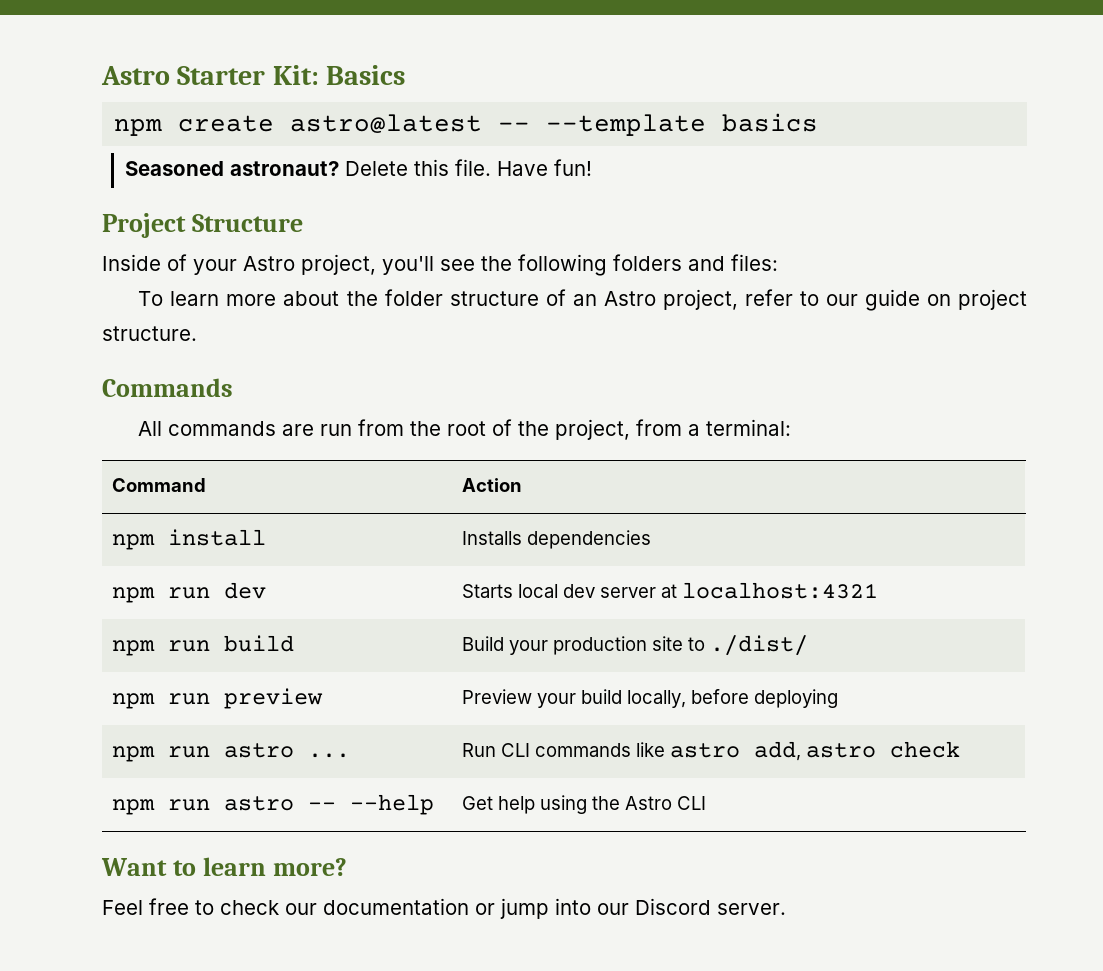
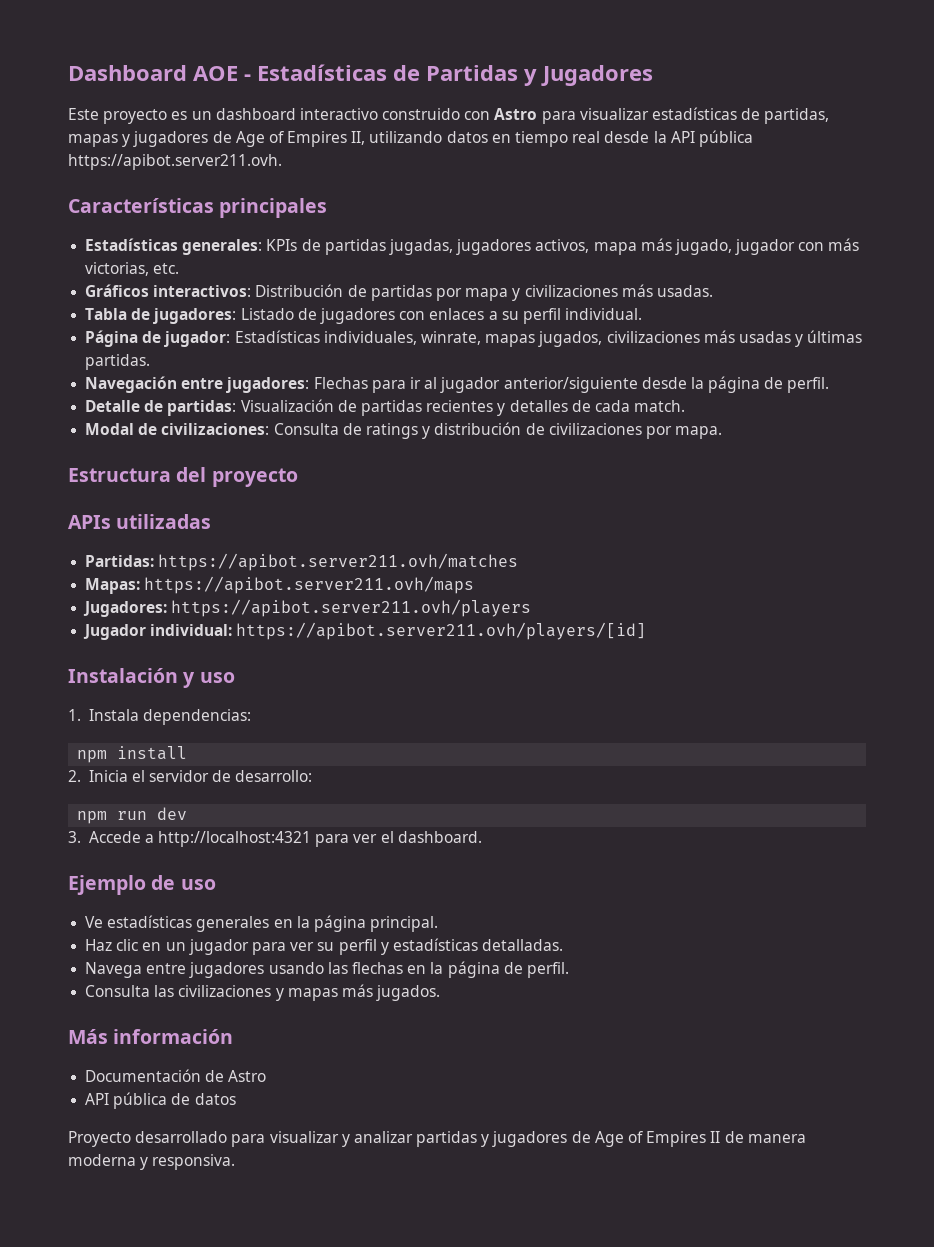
[101,65,406,85] [114,113,819,136] [124,159,592,176] [102,213,303,238] [102,254,778,276] [138,289,1028,311] [102,326,197,341] [102,378,233,397] [138,419,792,440] [111,478,206,492] [461,478,522,492] [111,529,266,550] [461,530,651,549] [111,582,266,603] [461,582,878,599] [111,635,294,656] [461,635,808,656] [111,688,323,709] [461,689,838,708] [111,743,350,762] [461,741,960,761] [111,794,434,815] [461,795,706,814] [101,857,347,876] [102,898,786,919] Astro Starter Kit: Basics // npm create astro@latest -- --template basics // Seasoned astronaut? Delete this file. Have fun! // Project Structure // Inside of your Astro project, you'll see the following folders and files: // To learn more about the folder structure of an Astro project, refer to our guide on project structure. // Commands // All commands are run from the root of the project, from a terminal: // Command | Action // npm install | Installs dependencies // npm run dev | Starts local dev server at localhost:4321 // npm run build | Build your production site to ./dist/ // npm run preview | Preview your build locally, before deploying // npm run astro ... | Run CLI commands like astro add, astro check // npm run astro -- --help | Get help using the Astro CLI // Want to learn more? // Feel free to check our documentation or jump into our Discord server. -> [68,64,653,86] [68,107,830,124] [68,130,753,147] [68,154,282,170] [68,198,328,218] [85,238,860,255] [85,262,180,276] [85,284,713,301] [85,308,643,324] [85,330,863,347] [85,354,151,370] [85,376,830,393] [85,399,686,416] [85,422,723,439] [68,467,298,487] [68,514,212,529] [85,553,519,571] [85,576,475,594] [83,599,532,617] [83,622,647,640] [68,668,235,688] [68,709,251,725] [77,746,188,763] [68,770,313,782] [77,807,188,824] [68,831,482,847] [68,875,216,895] [85,915,439,932] [85,938,564,955] [85,961,569,978] [85,984,441,1001] [68,1029,234,1044] [85,1069,267,1082] [85,1092,236,1109] [68,1131,806,1147] [68,1154,236,1170] Dashboard AOE - Estadísticas de Partidas y Jugadores // Este proyecto es un dashboard interactivo construido con Astro para visualizar estadísticas de partidas, mapas y jugadores de Age of Empires II, utilizando datos en tiempo real desde la API pública https://apibot.server211.ovh. // Características principales // Estadísticas generales: KPIs de partidas jugadas, jugadores activos, mapa más jugado, jugador con más victorias, etc. // Gráficos interactivos: Distribución de partidas por mapa y civilizaciones más usadas. // Tabla de jugadores: Listado de jugadores con enlaces a su perfil individual. // Página de jugador: Estadísticas individuales, winrate, mapas jugados, civilizaciones más usadas y últimas partidas. // Navegación entre jugadores: Flechas para ir al jugador anterior/siguiente desde la página de perfil. // Detalle de partidas: Visualización de partidas recientes y detalles de cada match. // Modal de civilizaciones: Consulta de ratings y distribución de civilizaciones por mapa. // Estructura del proyecto // APIs utilizadas // Partidas: https://apibot.server211.ovh/matches // Mapas: https://apibot.server211.ovh/maps // Jugadores: https://apibot.server211.ovh/players // Jugador individual: https://apibot.server211.ovh/players/[id] // Instalación y uso // 1. Instala dependencias: // npm install // 2. Inicia el servidor de desarrollo: // npm run dev // 3. Accede a http://localhost:4321 para ver el dashboard. // Ejemplo de uso // Ve estadísticas generales en la página principal. // Haz clic en un jugador para ver su perfil y estadísticas detalladas. // Navega entre jugadores usando las flechas en la página de perfil. // Consulta las civilizaciones y mapas más jugados. // Más información // Documentación de Astro // API pública de datos // Proyecto desarrollado para visualizar y analizar partidas y jugadores de Age of Empires II de manera moderna y responsiva.

